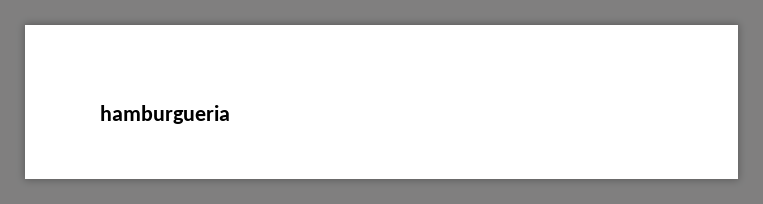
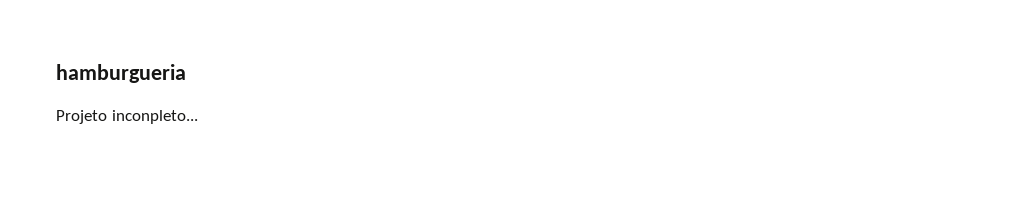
(230, 114) none -> [56,110,198,124] // Projeto inconpleto...

